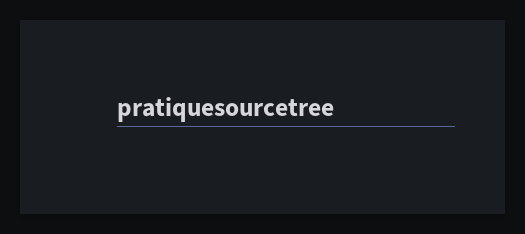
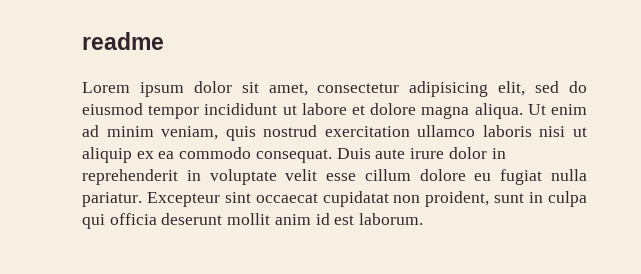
[117,97,334,122] pratiquesourcetree -> [82,32,164,50] [82,81,588,97] [82,103,587,119] [82,125,587,141] [82,147,506,163] [82,169,587,185] [82,191,588,207] [82,213,424,229] readme // Lorem ipsum dolor sit amet, consectetur adipisicing elit, sed do eiusmod tempor incididunt ut labore et dolore magna aliqua. Ut enim ad minim veniam, quis nostrud exercitation ullamco laboris nisi ut aliquip ex ea commodo consequat. Duis aute irure dolor in reprehenderit in voluptate velit esse cillum dolore eu fugiat nulla pariatur. Excepteur sint occaecat cupidatat non proident, sunt in culpa qui officia deserunt mollit anim id est laborum.

